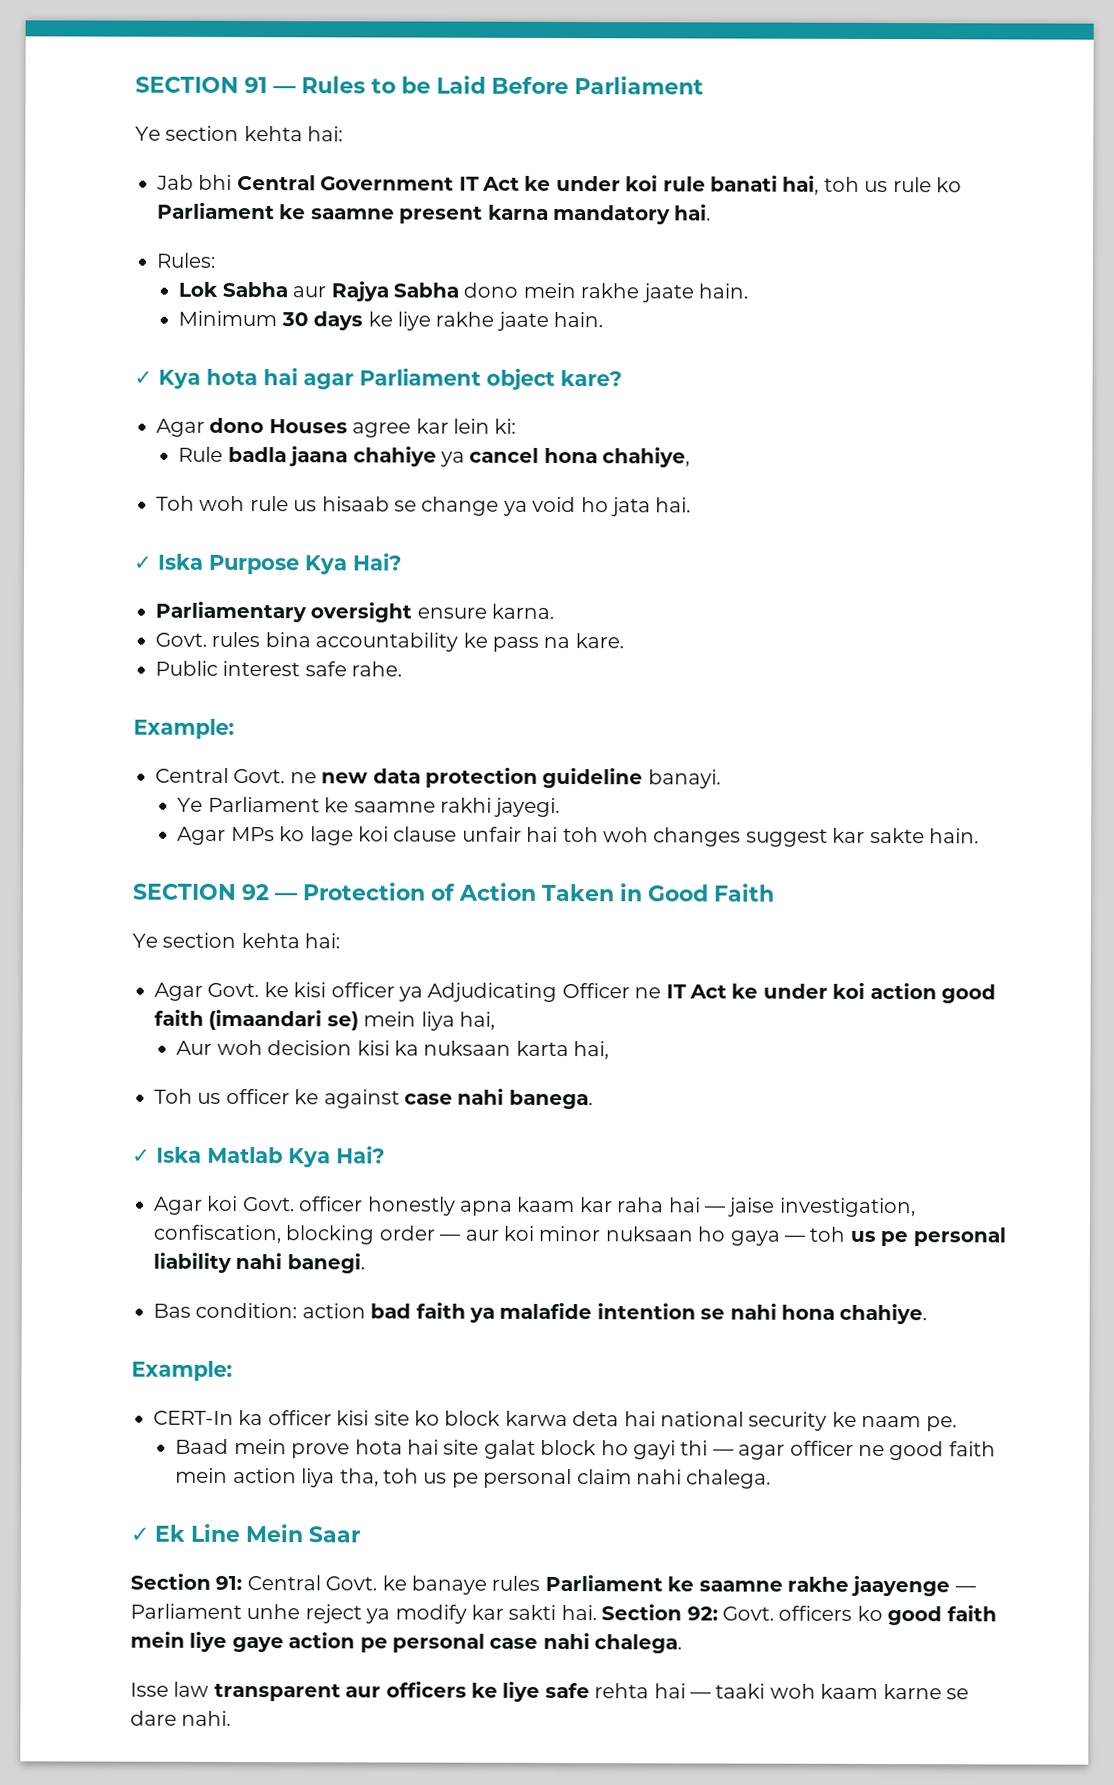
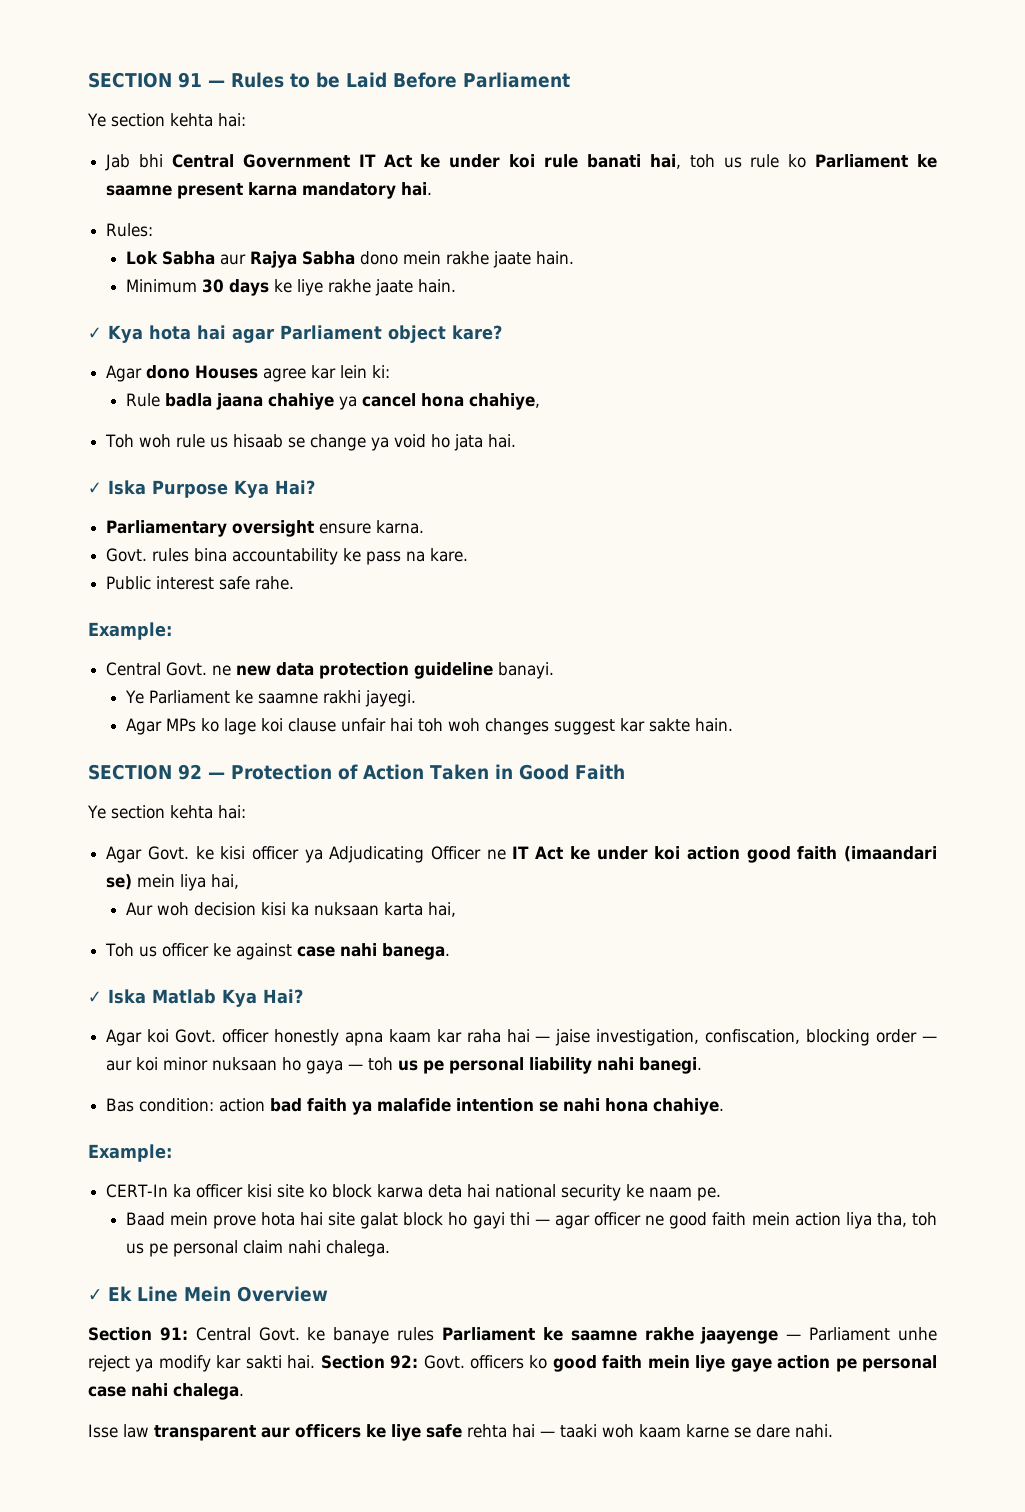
[308,1526,361,1543] Saar -> [237,1286,328,1302] Overview

